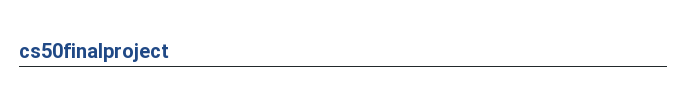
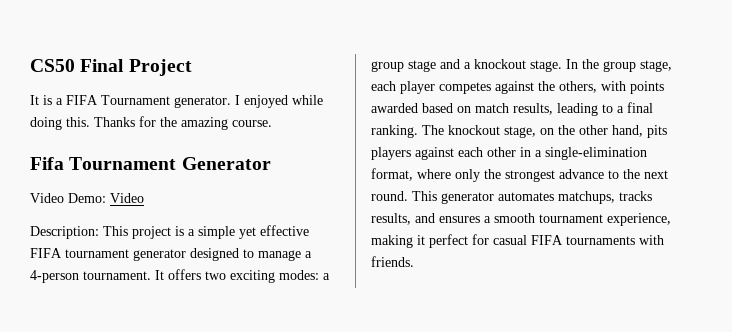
[19,43,169,62] cs50finalproject -> [30,59,192,76] [30,95,323,108] [30,116,272,130] [30,157,271,170] [30,193,144,203] [30,225,309,239] [30,248,312,261] [30,269,330,283] [371,59,672,72] [371,81,664,94] [371,102,653,116] [371,125,667,138] [371,147,647,160] [371,168,668,182] [371,191,652,204] [371,213,671,226] [371,234,664,248] [371,256,414,267] CS50 Final Project // It is a FIFA Tournament generator. I enjoyed while doing this. Thanks for the amazing course. // Fifa Tournament Generator // Video Demo: Video // Description: This project is a simple yet effective FIFA tournament generator designed to manage a 4-person tournament. It offers two exciting modes: a group stage and a knockout stage. In the group stage, each player competes against the others, with points awarded based on match results, leading to a final ranking. The knockout stage, on the other hand, pits players against each other in a single-elimination format, where only the strongest advance to the next round. This generator automates matchups, tracks results, and ensures a smooth tournament experience, making it perfect for casual FIFA tournaments with friends.

